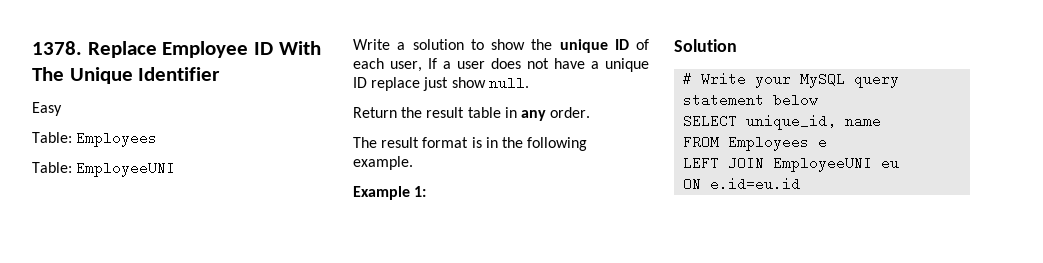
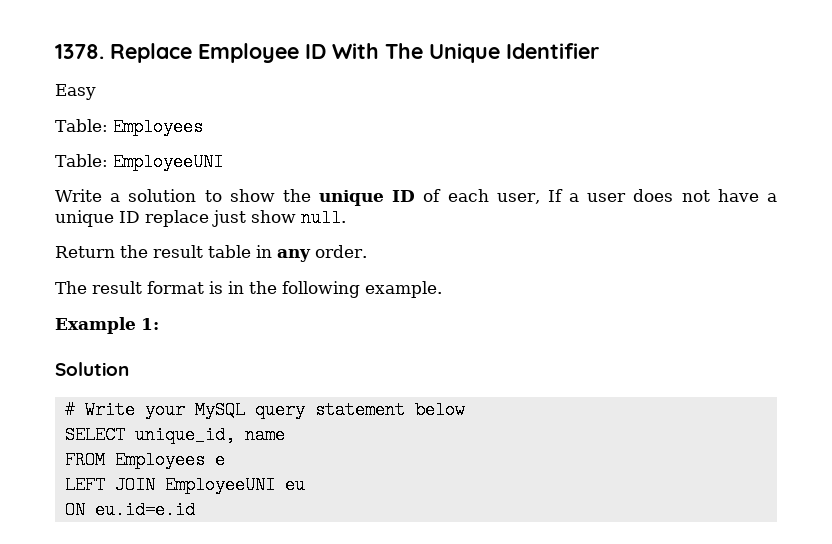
[710,177,801,191] e.id=eu.id -> [94,501,195,519] eu.id=e.id

